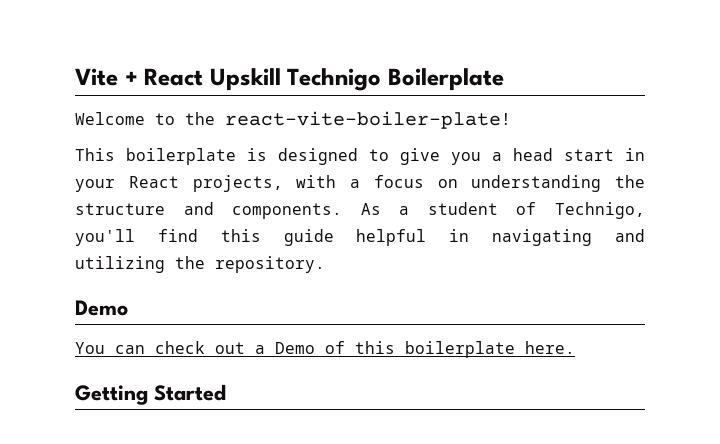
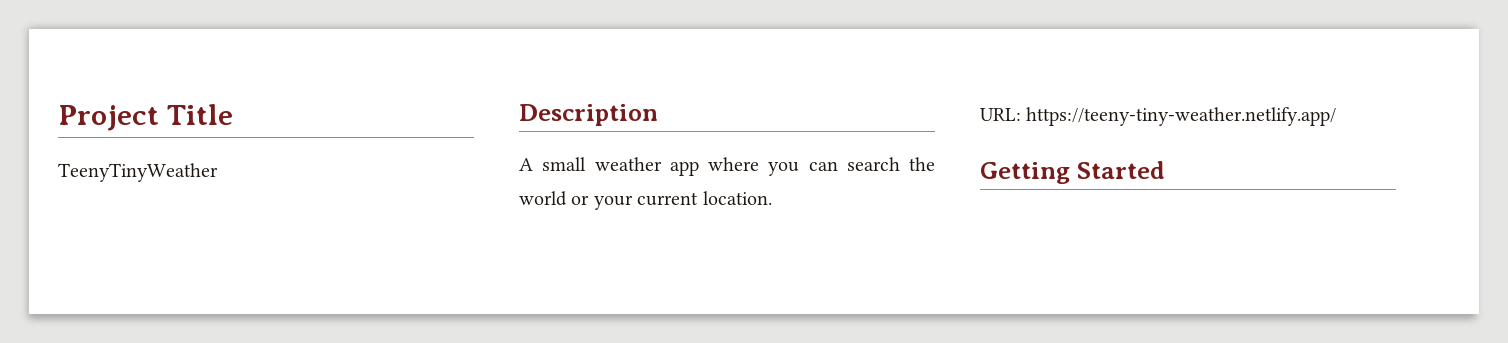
[75,68,505,91] [75,111,511,129] [75,148,645,165] [75,175,645,192] [75,202,645,219] [75,229,645,246] [75,256,325,273] [75,300,128,316] [75,341,575,358] Vite + React Upskill Technigo Boilerplate // Welcome to the react-vite-boiler-plate! // This boilerplate is designed to give you a head start in your React projects, with a focus on understanding the structure and components. As a student of Technigo, you'll find this guide helpful in navigating and utilizing the repository. // Demo // You can check out a Demo of this boilerplate here. -> [58,104,233,131] [58,163,218,182] [519,104,658,126] [519,157,935,176] [519,191,772,210] [980,107,1337,126] Project Title // TeenyTinyWeather // Description // A small weather app where you can search the world or your current location. // URL: https://teeny-tiny-weather.netlify.app/

